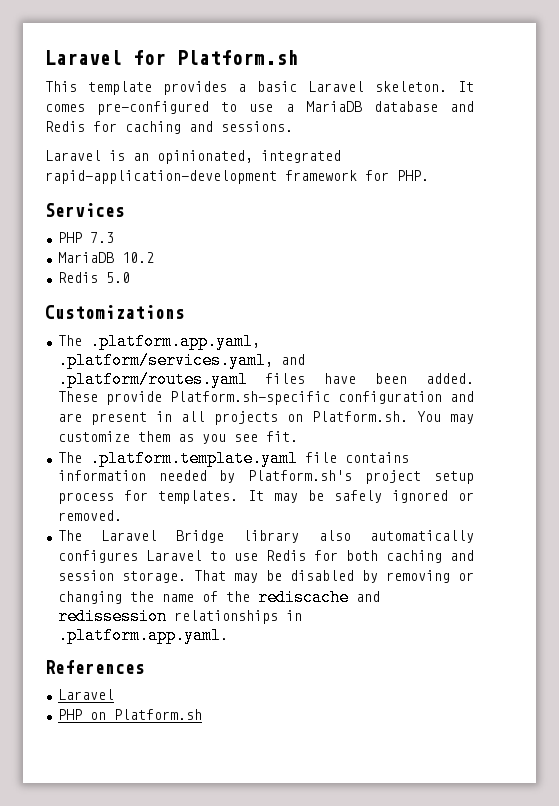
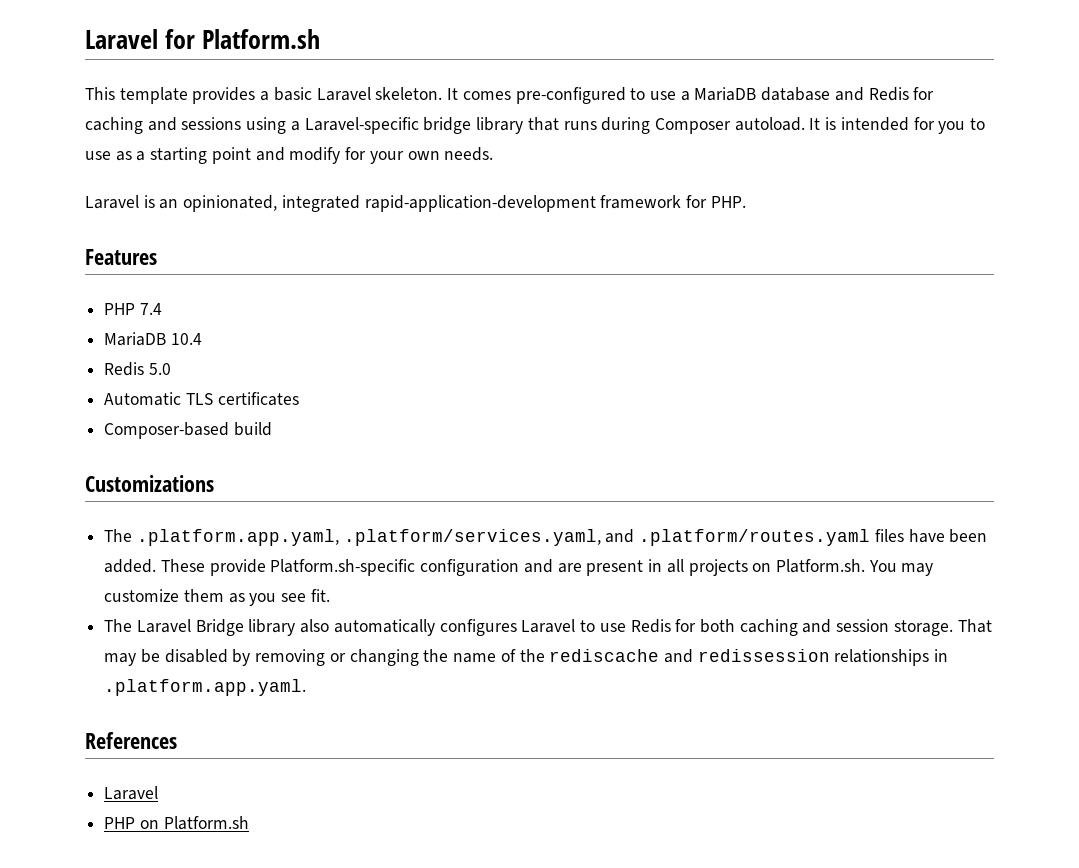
[221,121,293,132] sessions. -> [181,117,986,134] [85,147,494,164] sessions using a Laravel-specific bridge library that runs during Composer autoload. It is intended for you to use as a starting point and modify for your own needs.
[45,203,125,217] [57,232,114,243] [57,252,154,263] Services // PHP 7.3 // MariaDB 10.2 -> [85,249,157,265] [104,303,162,315] [104,332,202,346] Features // PHP 7.4 // MariaDB 10.4
(130, 277) none -> [104,392,299,406] [104,422,272,439] // Automatic TLS certificates // Composer-based build
[57,450,409,467] [57,470,474,484] [57,490,474,504] [57,510,122,521] // The .platform.template.yaml file contains information needed by Platform.sh's project setup process for templates. It may be safely ignored or removed. -> (330, 595) none

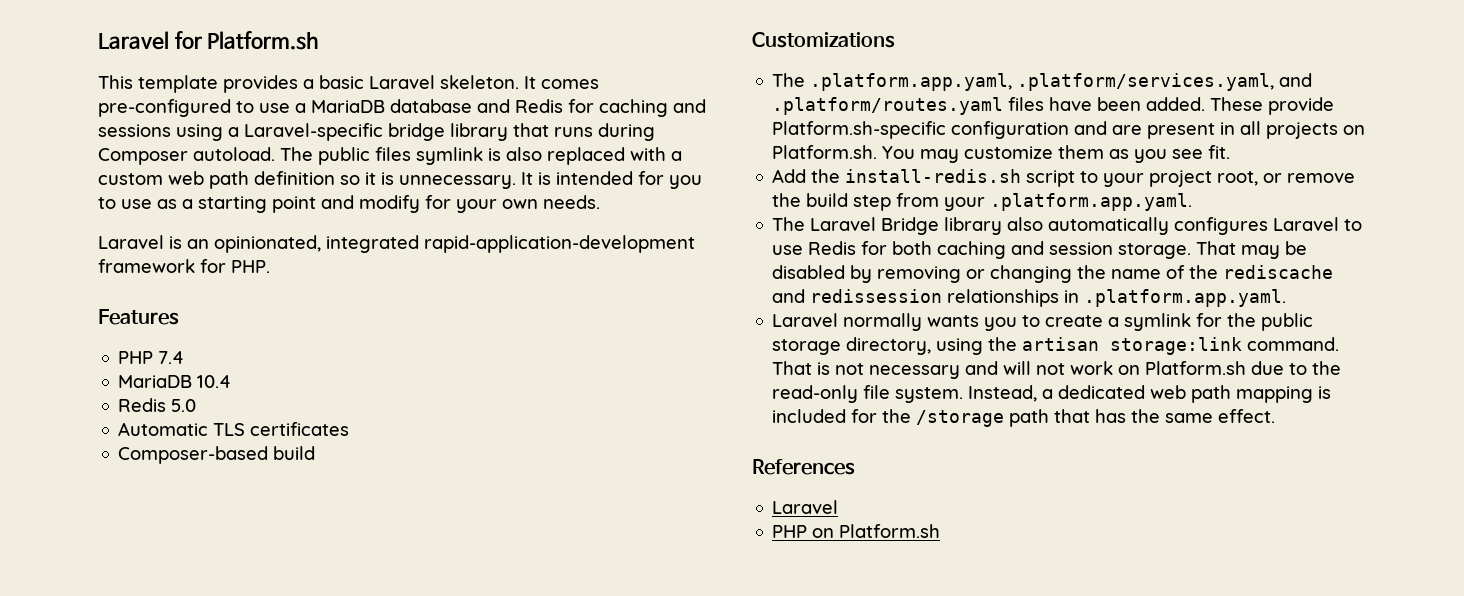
(805, 124) none -> [280,147,682,165] [98,171,516,189] The public files symlink is also replaced with a custom web path definition so it is unnecessary.
(330, 595) none -> [772,169,1356,187] [772,193,1193,211] // Add the install-redis.sh script to your project root, or remove the build step from your .platform.app.yaml.
(307, 687) none -> [772,313,1314,331] [772,337,1340,355] [772,361,1342,379] [772,385,1332,403] [772,409,1276,427] // Laravel normally wants you to create a symlink for the public storage directory, using the artisan storage:link command. That is not necessary and will not work on Platform.sh due to the read-only file system. Instead, a dedicated web path mapping is included for the /storage path that has the same effect.

